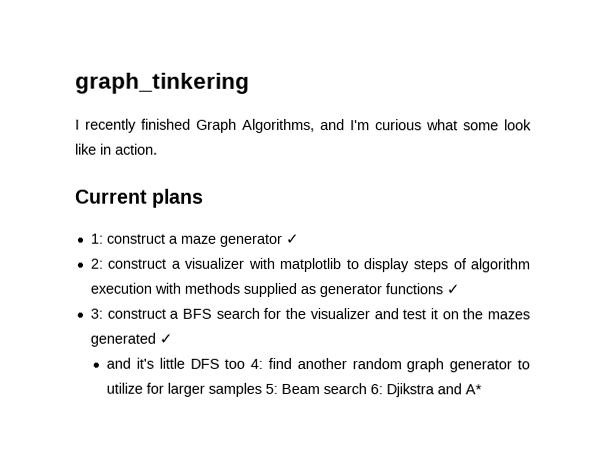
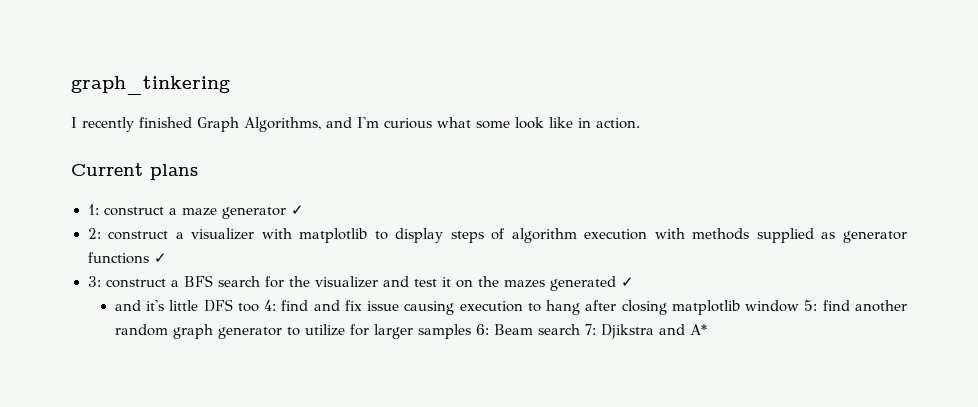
(292, 363) none -> [313,300,850,315] and fix issue causing execution to hang after closing matplotlib window 5: find
[265,383,279,394] 5: -> [475,324,489,335] 6:
[370,384,384,395] 6: -> [584,324,596,335] 7:

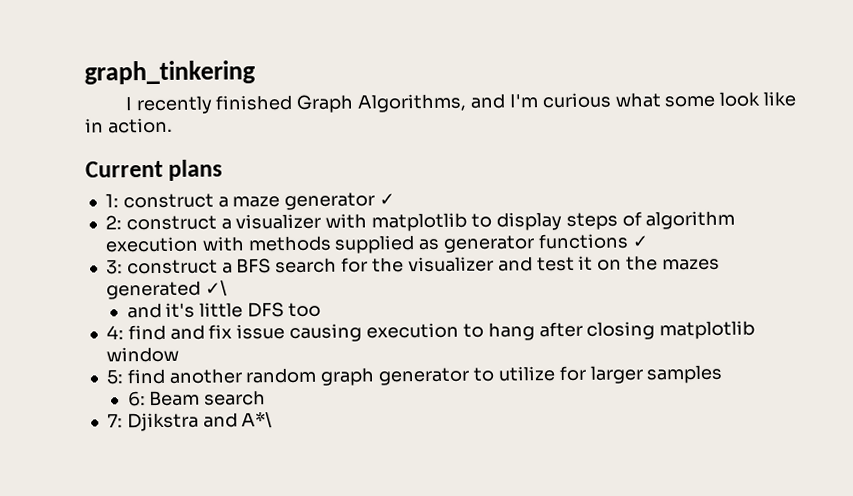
[620,277,634,287] ✓ -> [204,279,227,297] ✓\
(259, 307) none -> (322, 310) //
(800, 306) none -> (179, 354) //
(471, 331) none -> (723, 374) //
(580, 329) none -> (267, 398) //
[689,324,707,335] A* -> [241,411,273,429] A*\

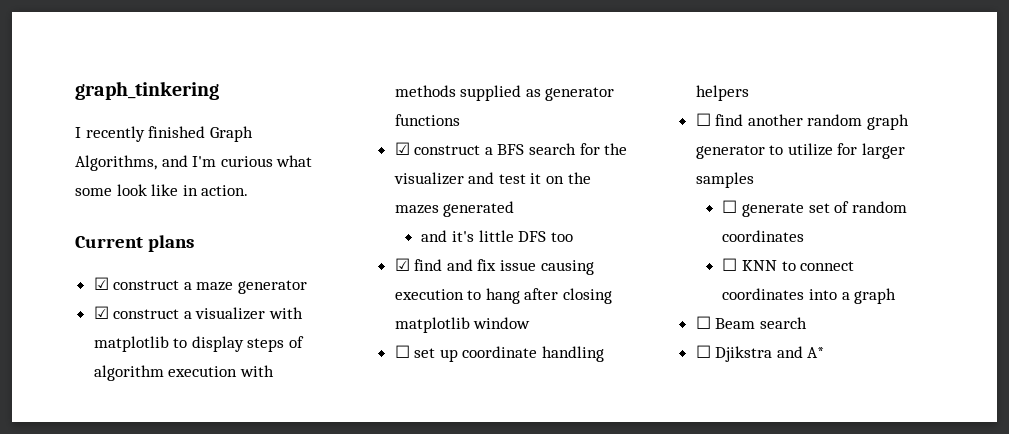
[104,193,119,208] 1: -> [93,277,109,290] ☑
[379,193,396,206] [104,215,122,230] ✓ // 2: -> [93,306,109,319] // ☑
[631,235,649,248] [105,259,123,275] ✓ // 3: -> [394,142,410,155] // ☑
[204,279,227,297] ✓\ -> (515, 209) none
[105,325,124,340] 4: -> [394,258,410,271] ☑
[105,369,123,385] 5: -> [394,345,605,362] [695,85,749,101] [695,113,711,126] ☐ set up coordinate handling helpers // ☐
[127,391,146,407] 6: -> [722,200,907,217] [722,230,805,242] [722,258,855,271] [722,288,897,304] [695,316,711,329] ☐ generate set of random coordinates // ☐ KNN to connect coordinates into a graph // ☐
[106,413,123,428] 7: -> [695,345,711,358] ☐
[241,411,273,429] A*\ -> [807,347,825,358] A*

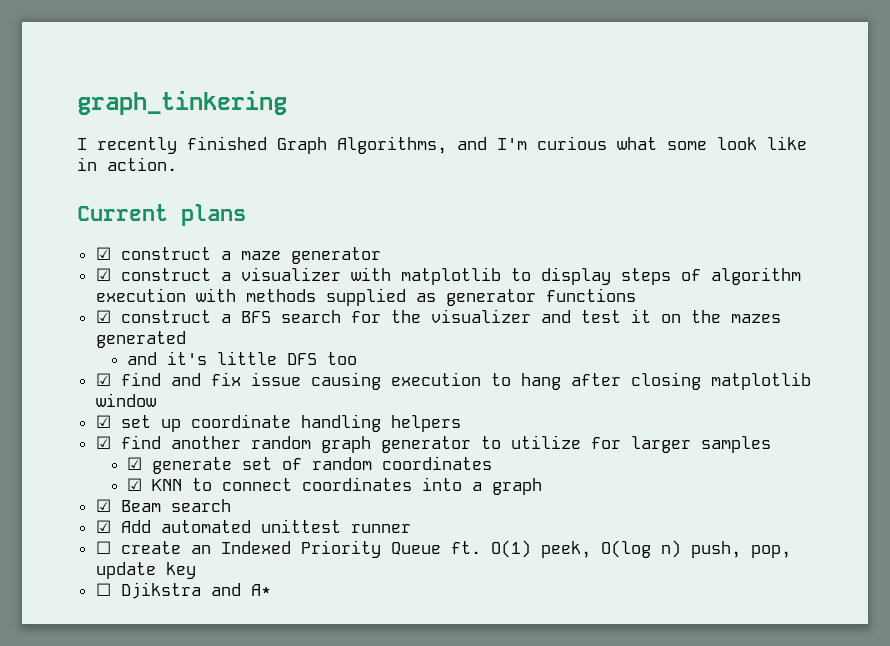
[394,345,410,358] ☐ -> [95,415,111,428] ☑
[695,113,711,126] ☐ -> [95,436,111,449] ☑
[722,200,738,213] ☐ -> [127,457,143,470] ☑
[722,258,738,271] ☐ -> [127,478,143,491] ☑
[695,316,711,329] ☐ -> [95,499,111,512] ☑
(807, 323) none -> [95,519,411,533] [95,540,791,558] [95,562,196,579] // ☑ Add automated unittest runner // ☐ create an Indexed Priority Queue ft. O(1) peek, O(log n) push, pop, update key

